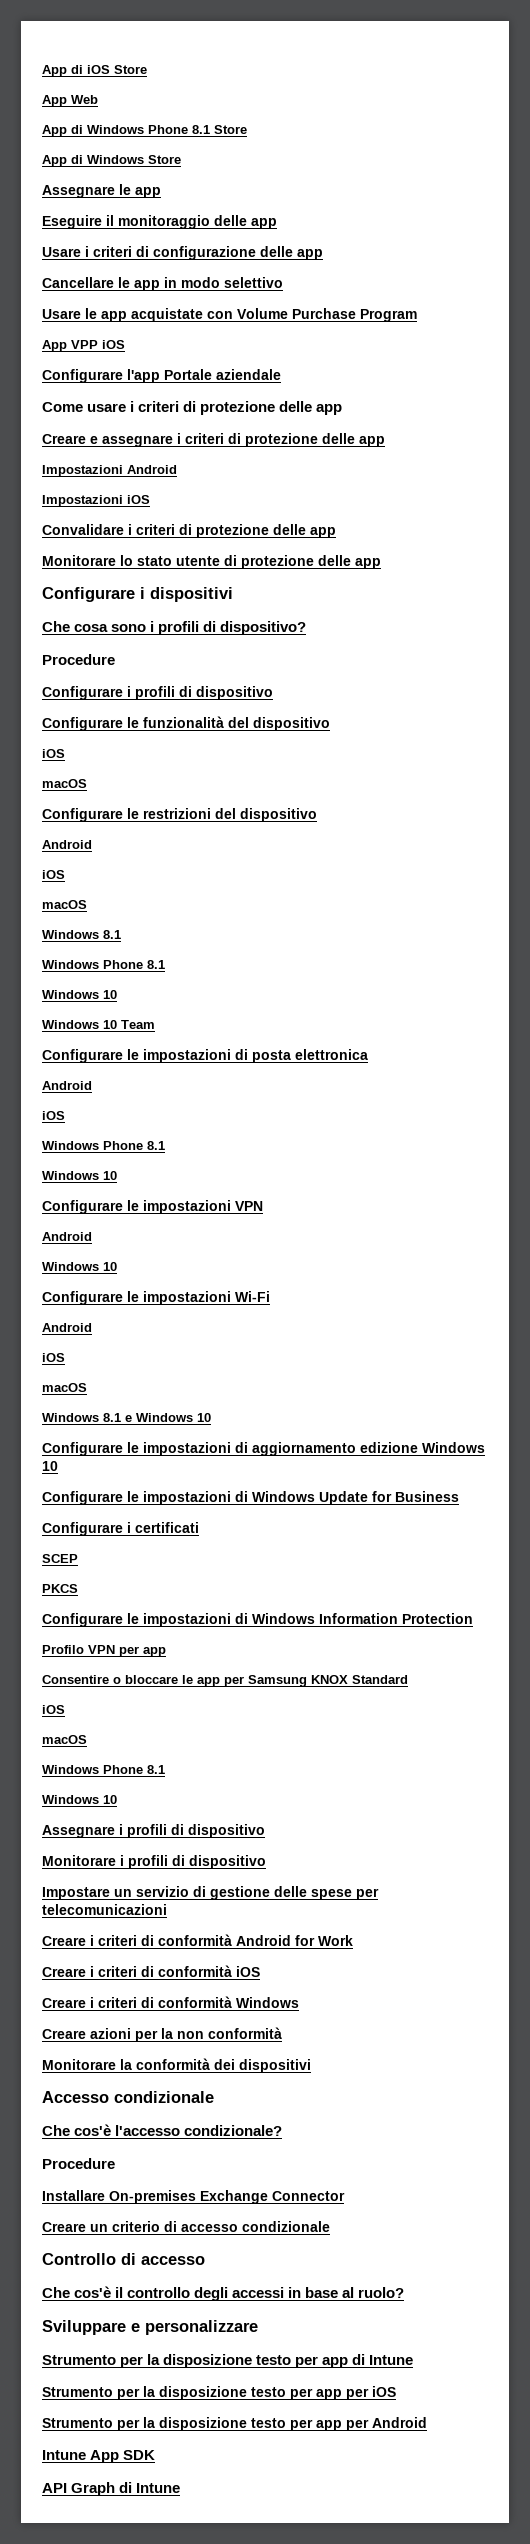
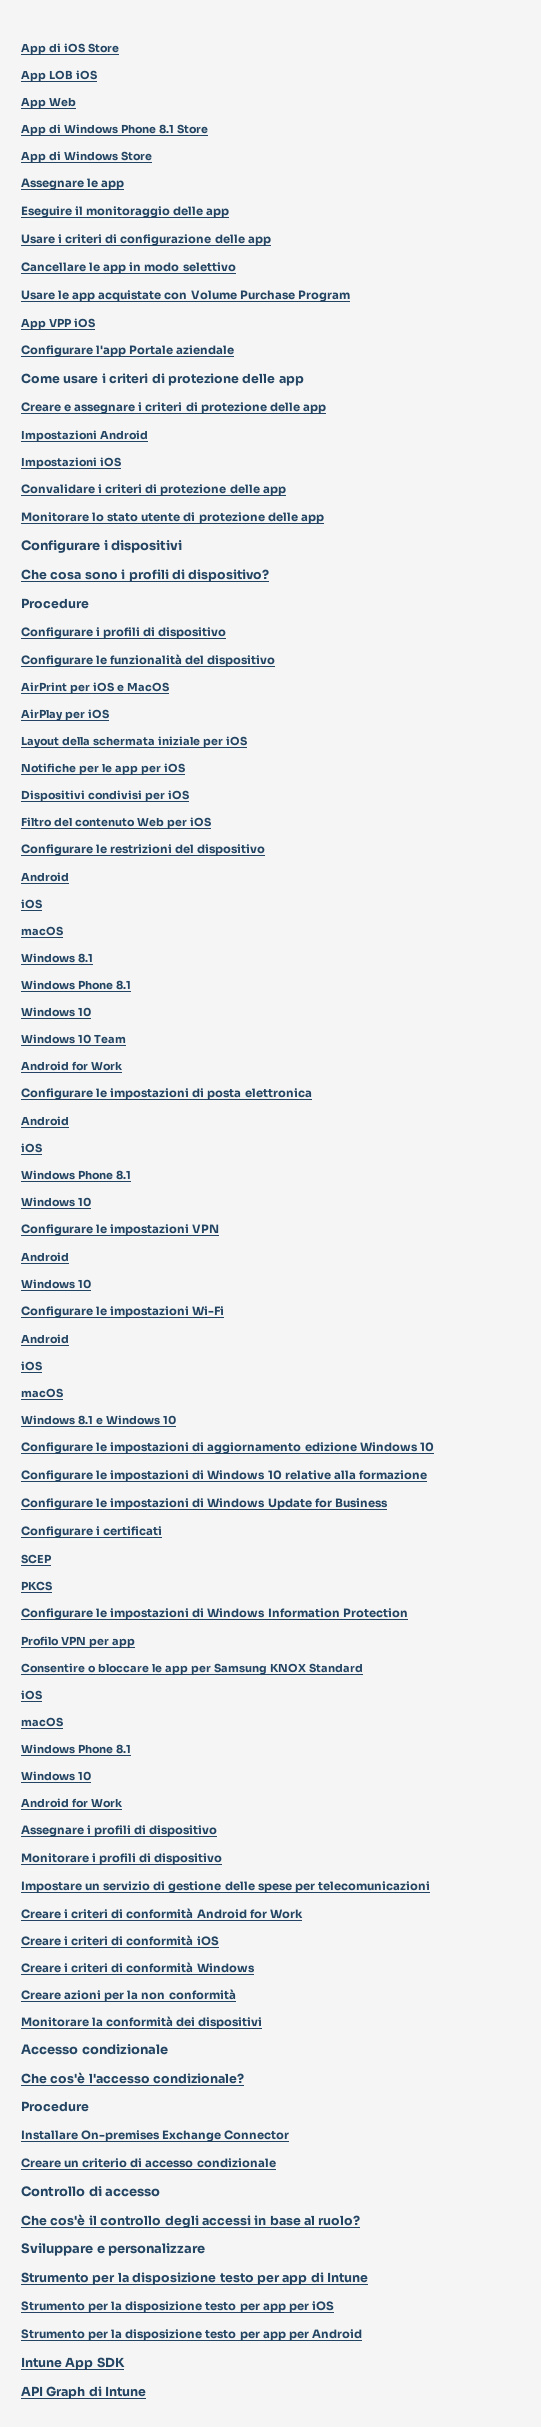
(147, 69) none -> [21,70,97,82] // App LOB iOS
[42,749,65,758] [42,779,87,788] iOS // macOS -> [21,682,169,694] [21,709,109,721] [21,736,247,748] [21,763,185,775] [21,790,189,802] [21,817,211,829] AirPrint per iOS e MacOS // AirPlay per iOS // Layout della schermata iniziale per iOS // Notifiche per le app per iOS // Dispositivi condivisi per iOS // Filtro del contenuto Web per iOS
(155, 1024) none -> [21,1061,123,1071] // Android for Work
(58, 1466) none -> [21,1470,427,1482] // Configurare le impostazioni di Windows 10 relative alla formazione
(117, 1799) none -> [21,1798,123,1808] // Android for Work

